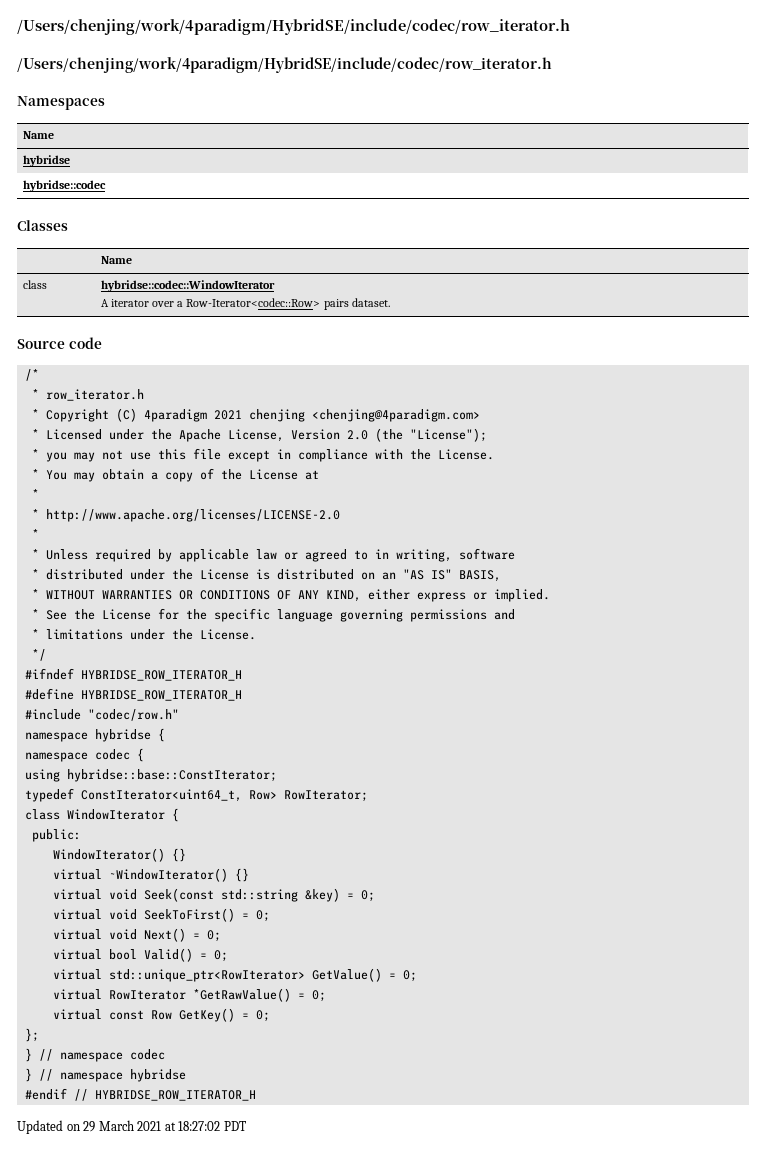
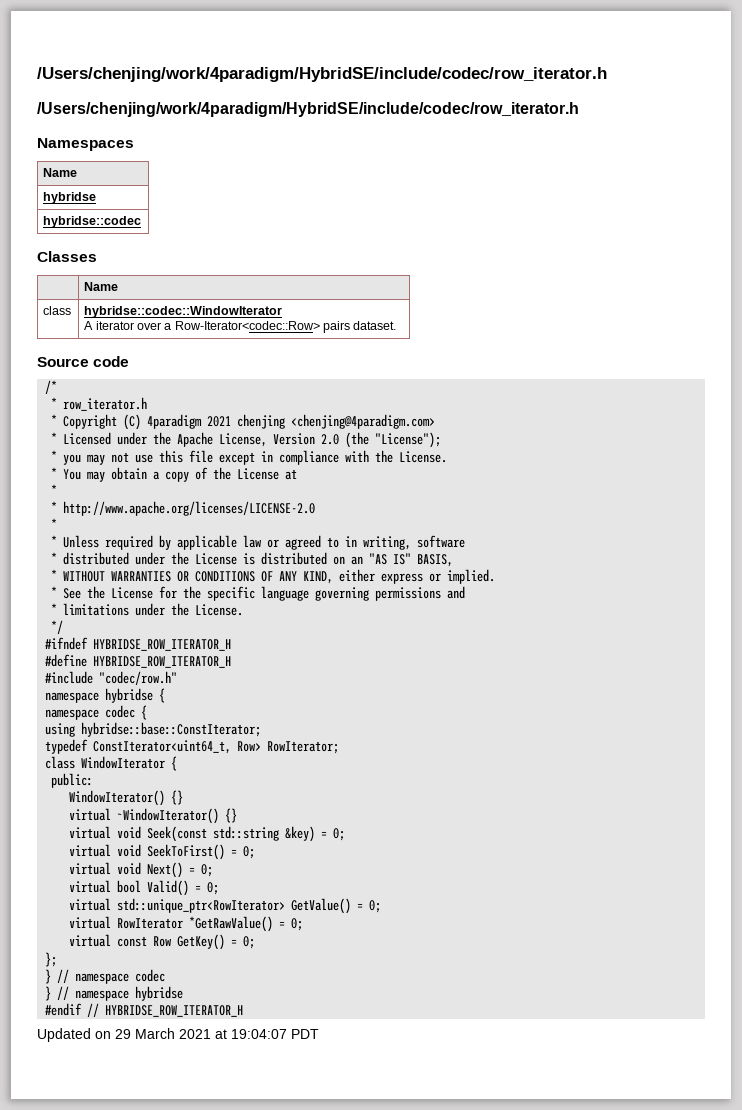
[178,1121,221,1131] 18:27:02 -> [231,1029,287,1039] 19:04:07

